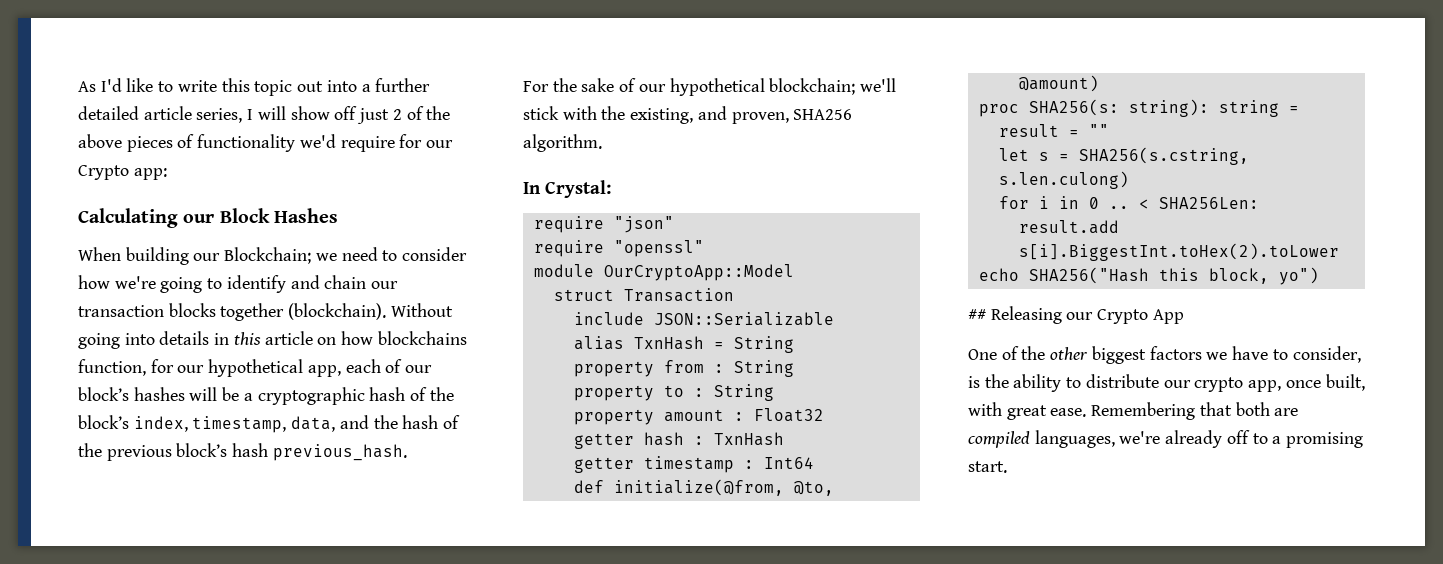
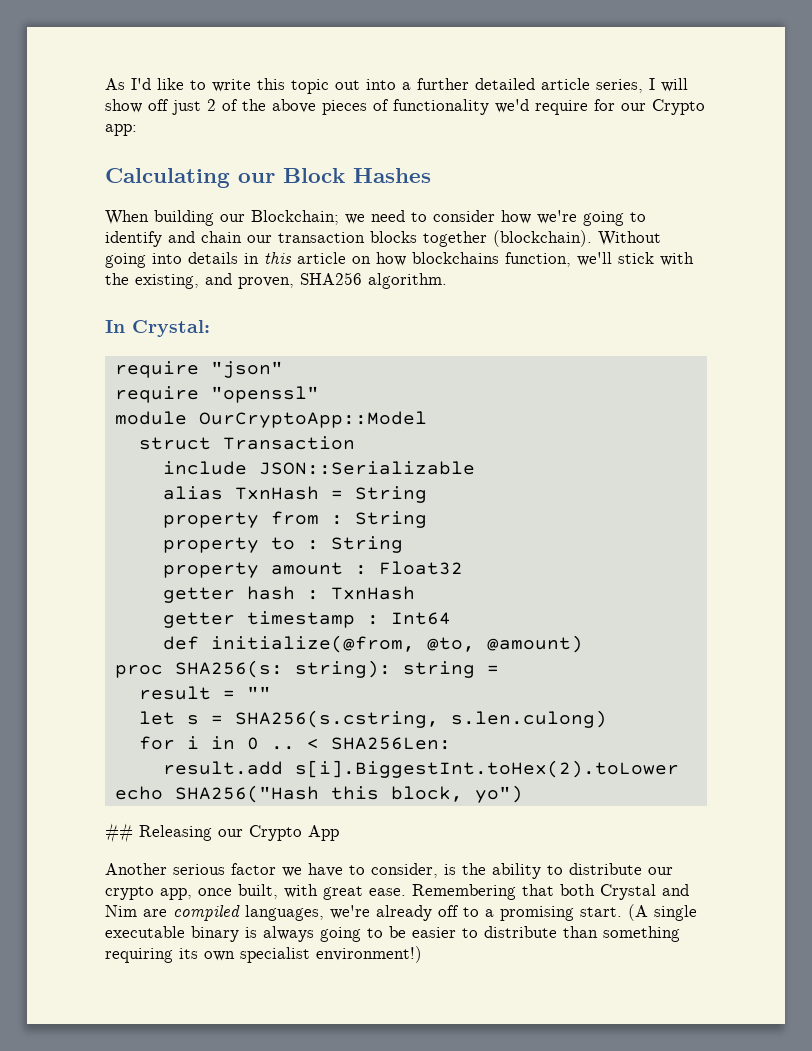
[150,359,433,377] [78,387,454,405] [78,415,461,433] [78,443,407,461] [523,78,856,96] for our hypothetical app, each of our block’s hashes will be a cryptographic hash of the block’s index, timestamp, data, and the hash of the previous block’s hash previous_hash. // For the sake of our hypothetical blockchain; -> (571, 259) none
[968,346,1202,364] One of the other biggest factors -> [105,863,276,875] Another serious factor
(1270, 409) none -> [600,884,689,900] [105,905,137,917] Crystal and Nim
(1007, 467) none -> [628,904,697,921] [105,926,680,942] [105,946,422,963] (A single executable binary is always going to be easier to distribute than something requiring its own specialist environment!)

